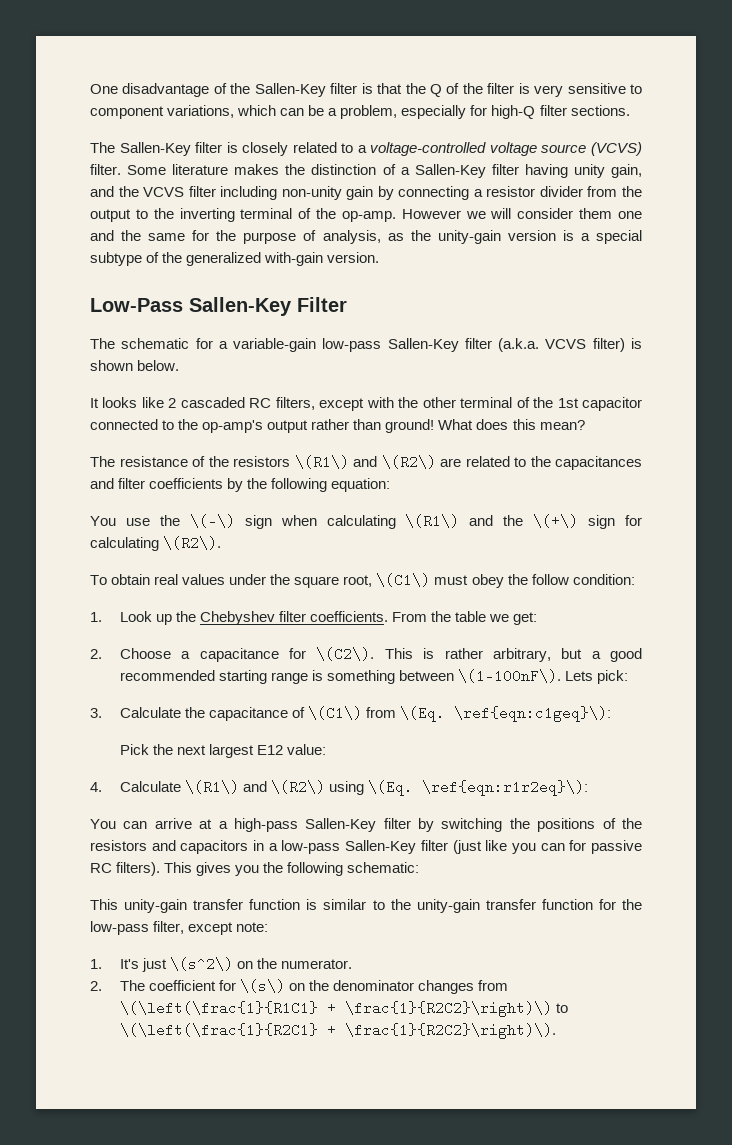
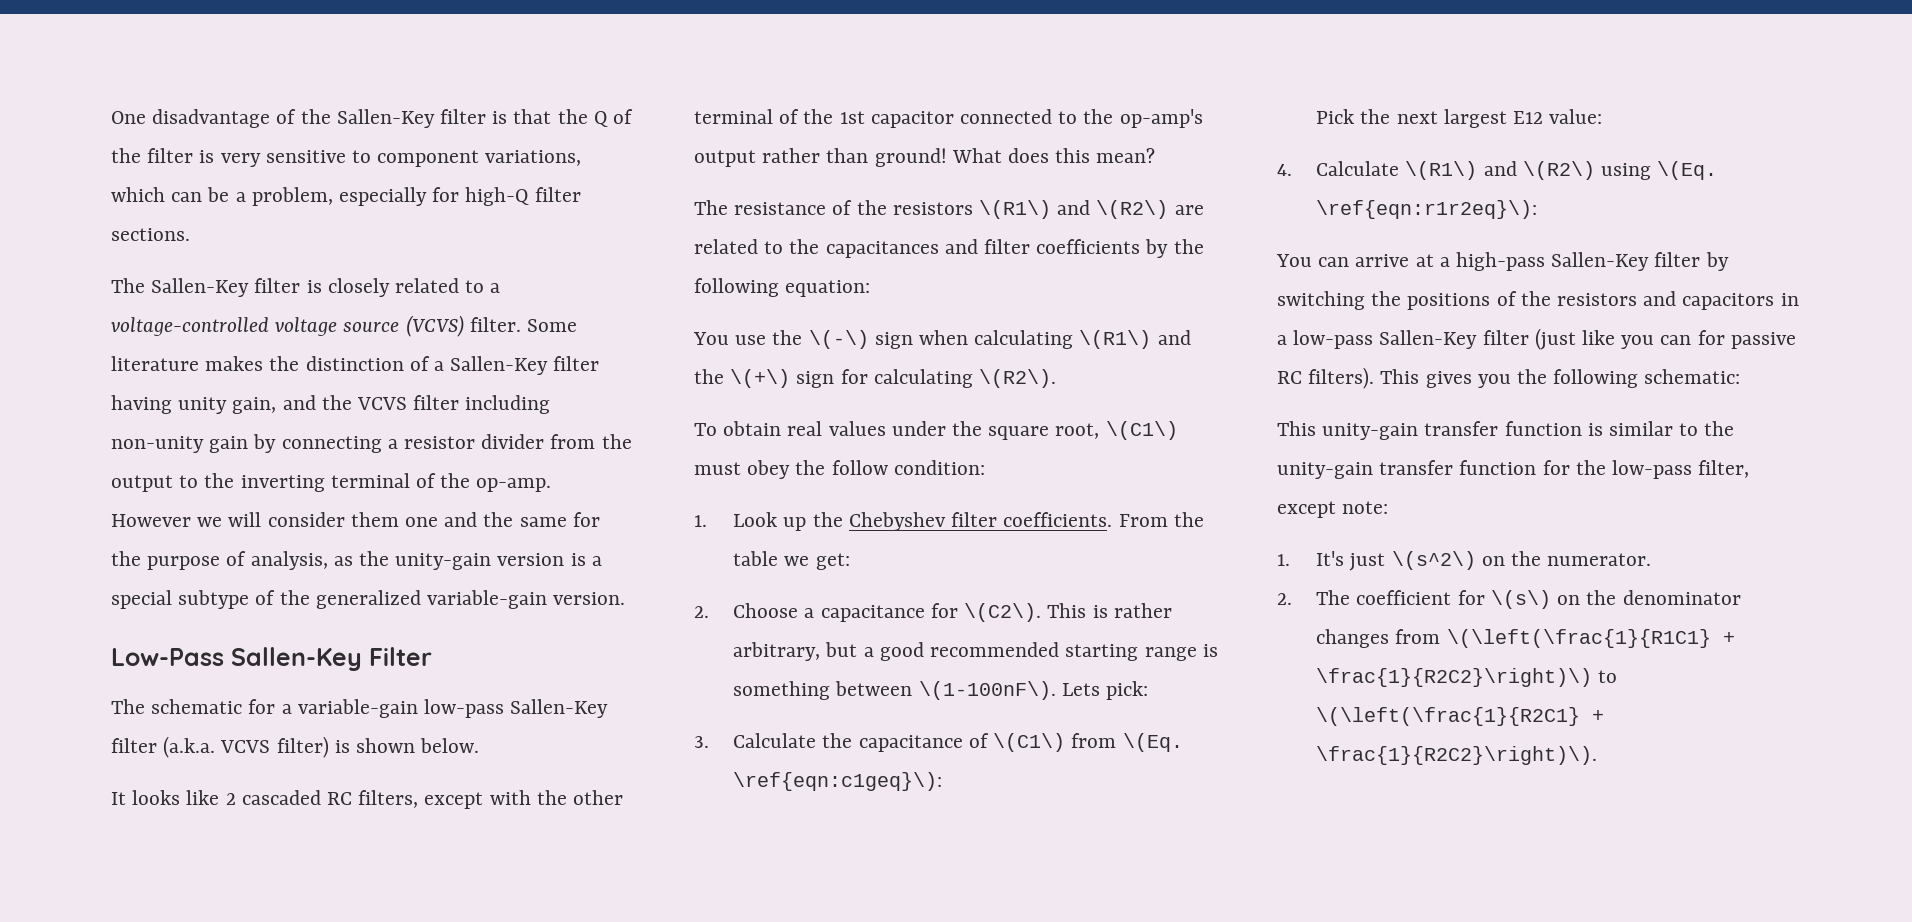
[264,252,324,266] with-gain -> [427,590,548,609] variable-gain

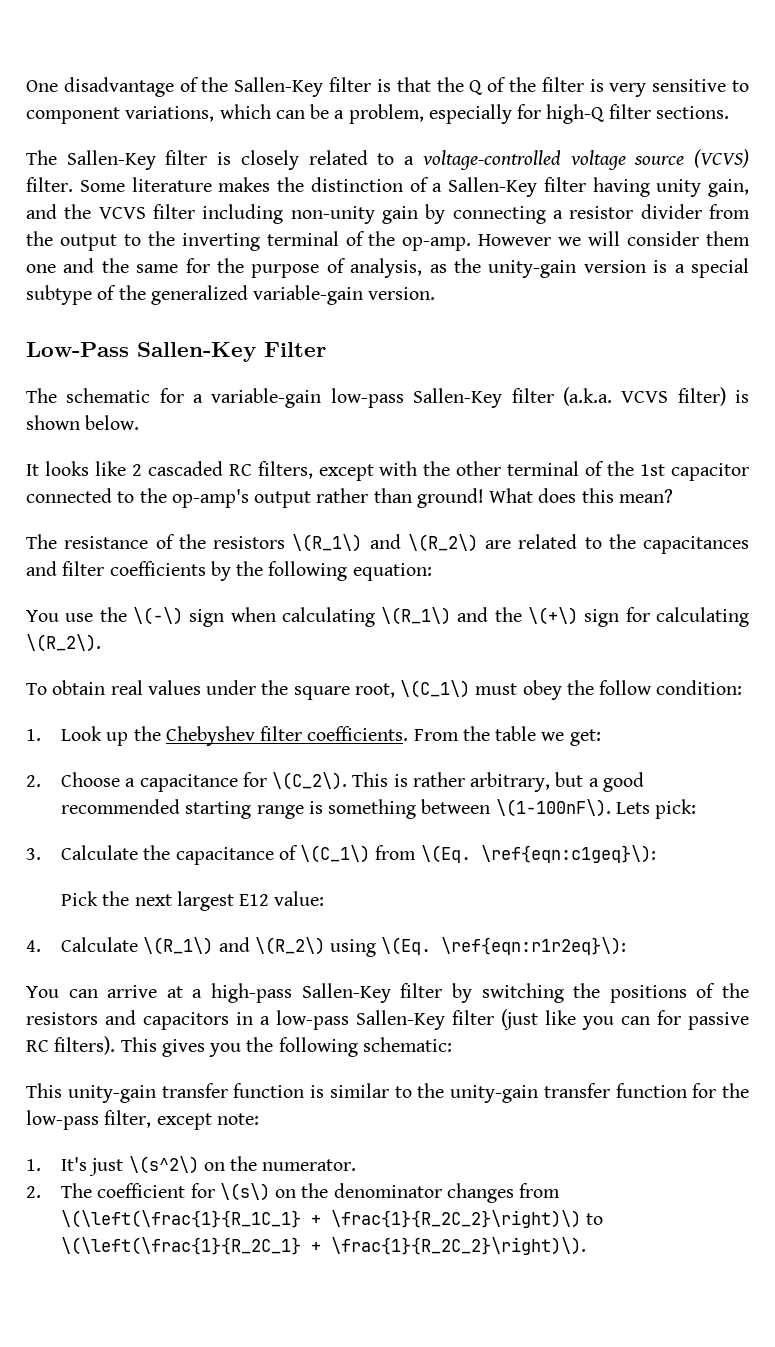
[979,200,1169,219] \(R1\) and \(R2\) -> [292,534,478,552] \(R_1\) and \(R_2\)
[1079,330,1152,349] \(R1\) -> [381,607,452,625] \(R_1\)
[979,369,1057,388] \(R2\). -> [26,634,101,652] \(R_2\).
[1105,421,1178,440] \(C1\) -> [400,680,471,698] \(C_1\)
[964,603,1042,622] \(C2\). -> [272,772,348,790] \(C_2\).
[993,733,1066,752] \(C1\) -> [300,845,371,863] \(C_1\)
[1405,161,1595,180] \(R1\) and \(R2\) -> [143,937,325,955] \(R_1\) and \(R_2\)
[1446,629,1735,648] [1316,668,1618,687] [1316,707,1605,726] [1316,746,1598,765] \(\left(\frac{1}{R1C1} + \frac{1}{R2C2}\right)\) to \(\left(\frac{1}{R2C1} + \frac{1}{R2C2}\right)\). -> [61,1210,604,1228] [61,1237,587,1255] \(\left(\frac{1}{R_1C_1} + \frac{1}{R_2C_2}\right)\) to \(\left(\frac{1}{R_2C_1} + \frac{1}{R_2C_2}\right)\).

